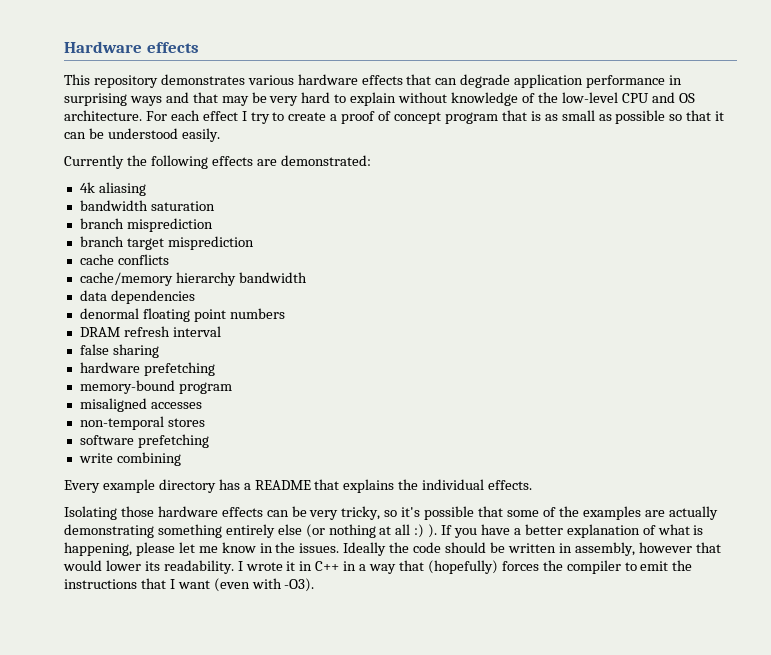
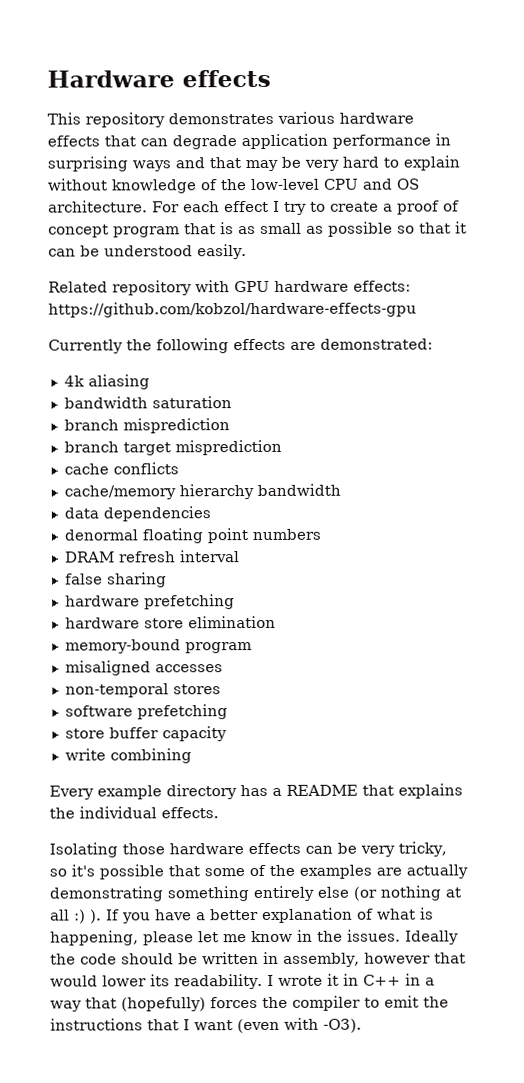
(220, 135) none -> [48,280,411,296] [48,301,417,318] // Related repository with GPU hardware effects: https://github.com/kobzol/hardware-effects-gpu
(215, 369) none -> [64,615,276,629] // hardware store elimination
(209, 441) none -> [64,726,227,742] // store buffer capacity

